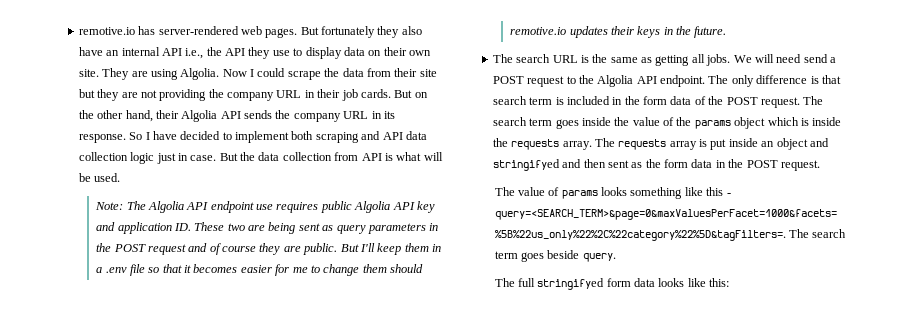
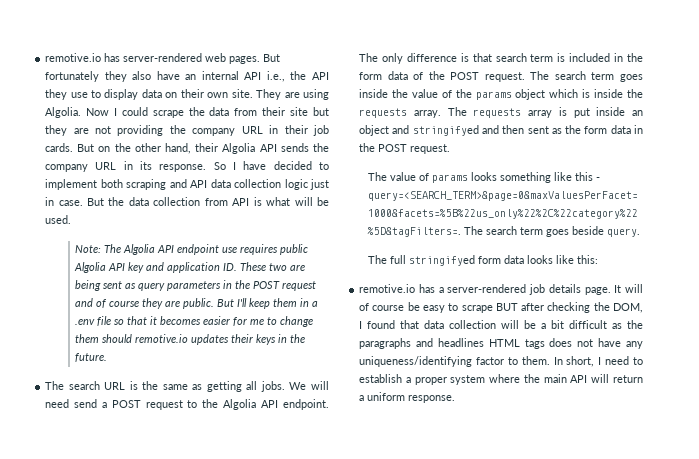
(730, 282) none -> [359,284,643,295] [359,302,643,313] [359,320,643,329] [359,338,643,349] [359,356,643,367] [359,374,643,385] [359,392,456,403] // remotive.io has a server-rendered job details page. It will of course be easy to scrape BUT after checking the DOM, I found that data collection will be a bit difficult as the paragraphs and headlines HTML tags does not have any uniqueness/identifying factor to them. In short, I need to establish a proper system where the main API will return a uniform response.

